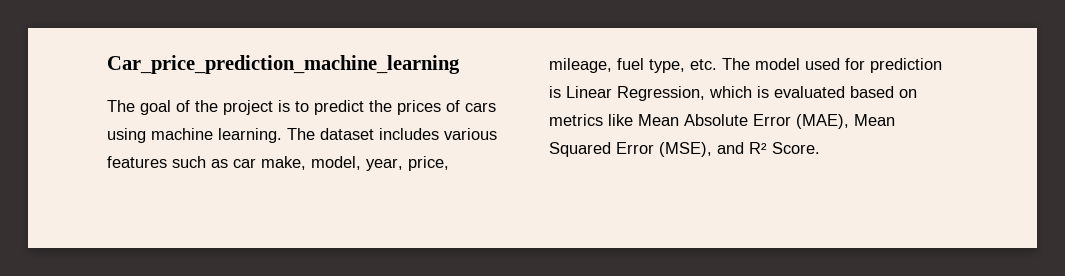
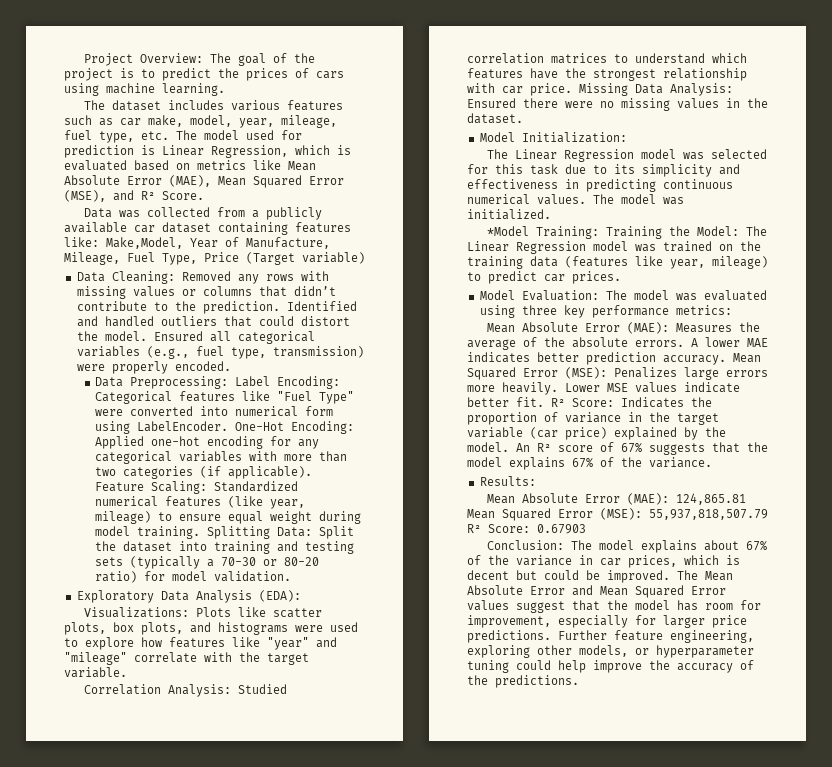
[107,55,460,74] Car_price_prediction_machine_learning // -> [84,53,204,66] Project Overview:
(282, 135) none -> (225, 89) //
[408,156,449,171] price, -> (274, 123) none
(820, 148) none -> [84,207,323,220] [64,222,351,235] [64,237,330,249] [64,252,365,265] [76,271,329,284] [76,286,336,299] [76,301,357,314] [76,316,350,327] [76,331,315,344] [76,346,364,359] [76,361,231,374] [94,376,340,389] [94,391,354,404] [94,406,333,417] [94,421,354,434] [94,436,319,449] [94,451,347,464] [94,466,312,479] [94,481,298,494] [94,496,305,509] [94,511,361,524] [94,526,354,539] [94,541,354,554] [94,556,319,569] [94,571,291,583] [76,590,301,603] [84,607,323,618] [64,622,358,635] [64,637,337,650] [64,652,309,665] [64,667,127,678] [84,684,288,697] [467,53,747,64] [467,68,747,81] [467,83,733,96] [467,98,768,111] [467,113,523,124] [479,132,627,143] [487,149,768,162] [467,164,740,177] [467,179,733,192] [467,194,684,205] [467,209,551,220] [487,226,768,239] [467,241,761,254] [467,256,768,269] [467,271,621,284] [479,290,767,301] [479,305,732,318] [487,322,761,334] [467,337,768,350] [467,352,761,365] [467,367,768,380] [467,382,740,395] [467,397,712,408] [467,412,719,425] [467,427,726,440] [467,442,768,455] [467,457,712,470] [479,476,536,486] [487,493,747,505] [467,508,768,521] [467,524,586,534] [487,540,768,553] [467,555,740,568] [467,570,733,583] [467,585,726,598] [467,600,761,613] [467,615,747,628] [467,630,754,643] [467,645,754,658] [467,660,754,673] [467,675,579,688] // Data was collected from a publicly available car dataset containing features like: Make,Model, Year of Manufacture, Mileage, Fuel Type, Price (Target variable) // Data Cleaning: Removed any rows with missing values or columns that didn’t contribute to the prediction. Identified and handled outliers that could distort the model. Ensured all categorical variables (e.g., fuel type, transmission) were properly encoded. // Data Preprocessing: Label Encoding: Categorical features like "Fuel Type" were converted into numerical form using LabelEncoder. One-Hot Encoding: Applied one-hot encoding for any categorical variables with more than two categories (if applicable). Feature Scaling: Standardized numerical features (like year, mileage) to ensure equal weight during model training. Splitting Data: Split the dataset into training and testing sets (typically a 70-30 or 80-20 ratio) for model validation. // Exploratory Data Analysis (EDA): // Visualizations: Plots like scatter plots, box plots, and histograms were used to explore how features like "year" and "mileage" correlate with the target variable. // Correlation Analysis: Studied correlation matrices to understand which features have the strongest relationship with car price. Missing Data Analysis: Ensured there were no missing values in the dataset. // Model Initialization: // The Linear Regression model was selected for this task due to its simplicity and effectiveness in predicting continuous numerical values. The model was initialized. // *Model Training: Training the Model: The Linear Regression model was trained on the training data (features like year, mileage) to predict car prices. // Model Evaluation: The model was evaluated using three key performance metrics: // Mean Absolute Error (MAE): Measures the average of the absolute errors. A lower MAE indicates better prediction accuracy. Mean Squared Error (MSE): Penalizes large errors more heavily. Lower MSE values indicate better fit. R² Score: Indicates the proportion of variance in the target variable (car price) explained by the model. An R² score of 67% suggests that the model explains 67% of the variance. // Results: // Mean Absolute Error (MAE): 124,865.81 Mean Squared Error (MSE): 55,937,818,507.79 R² Score: 0.67903 // Conclusion: The model explains about 67% of the variance in car prices, which is decent but could be improved. The Mean Absolute Error and Mean Squared Error values suggest that the model has room for improvement, especially for larger price predictions. Further feature engineering, exploring other models, or hyperparameter tuning could help improve the accuracy of the predictions.

